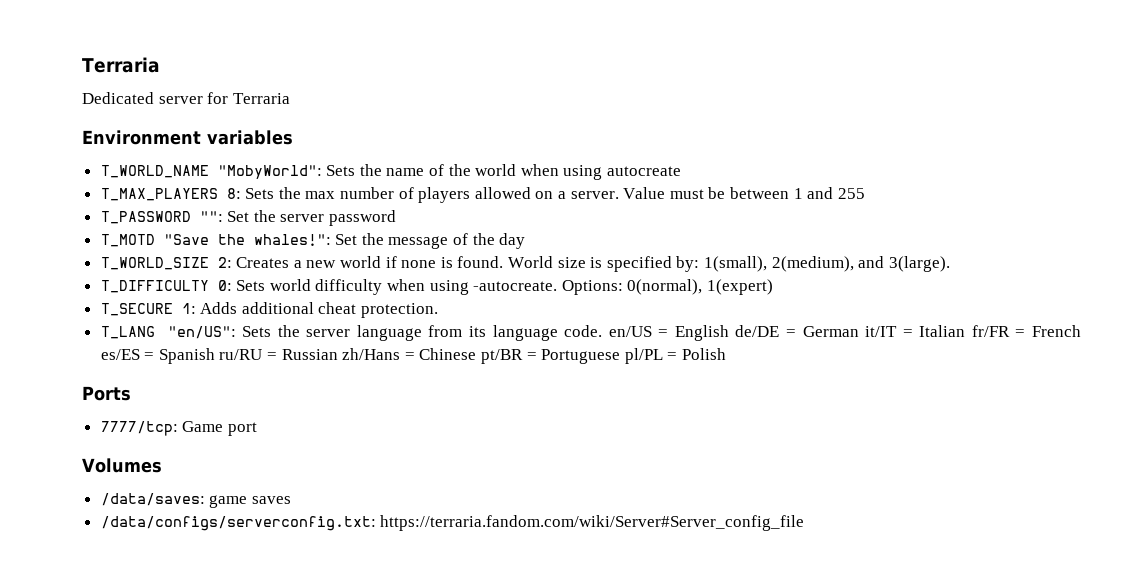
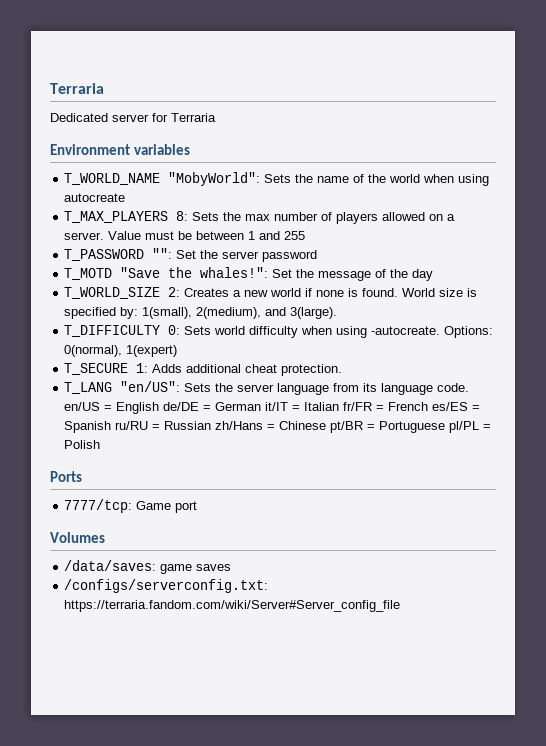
[100,516,376,531] /data/configs/serverconfig.txt: -> [64,579,269,593] /configs/serverconfig.txt:

